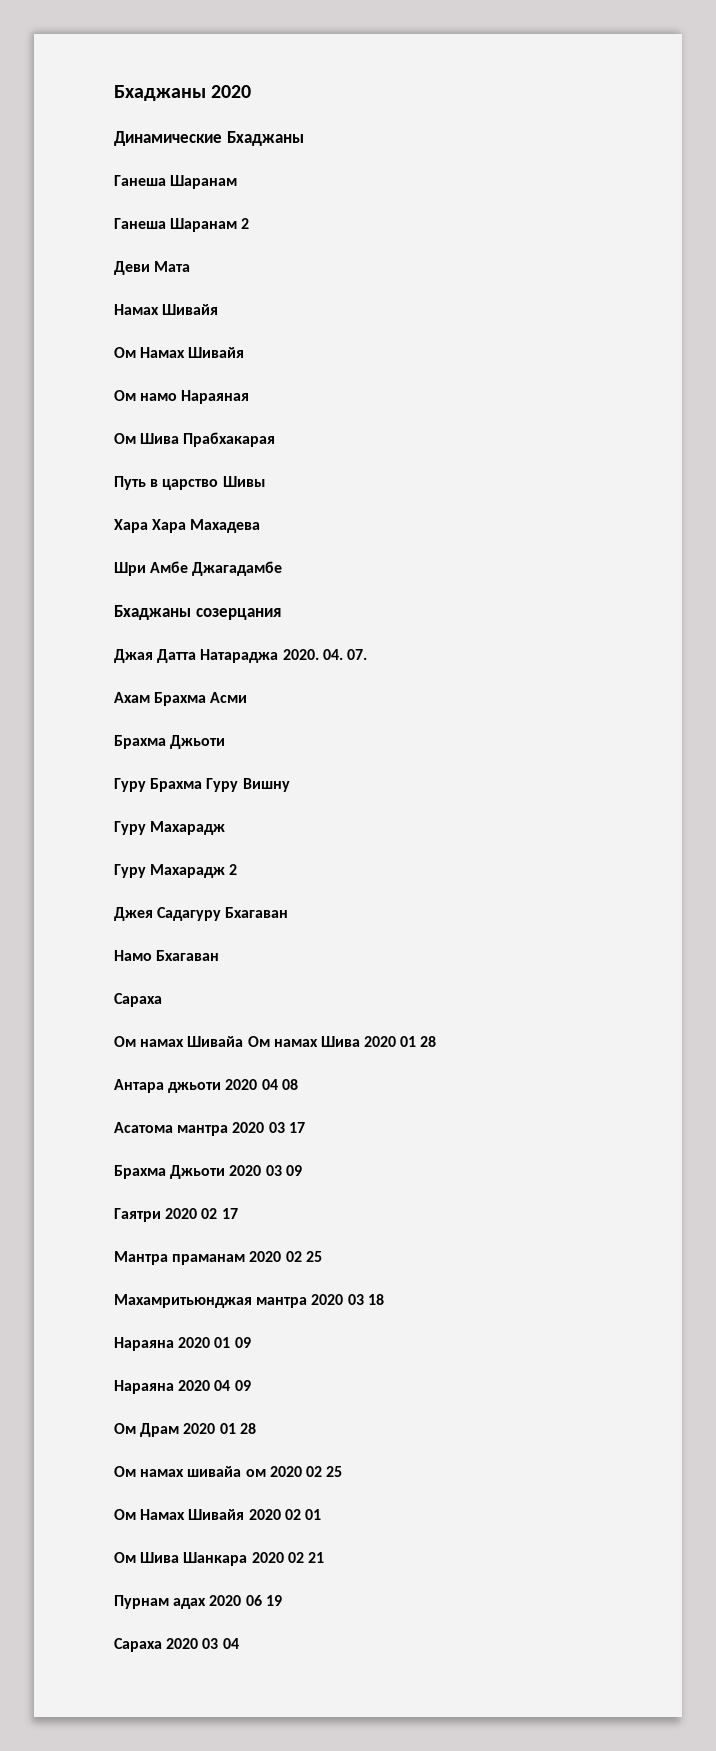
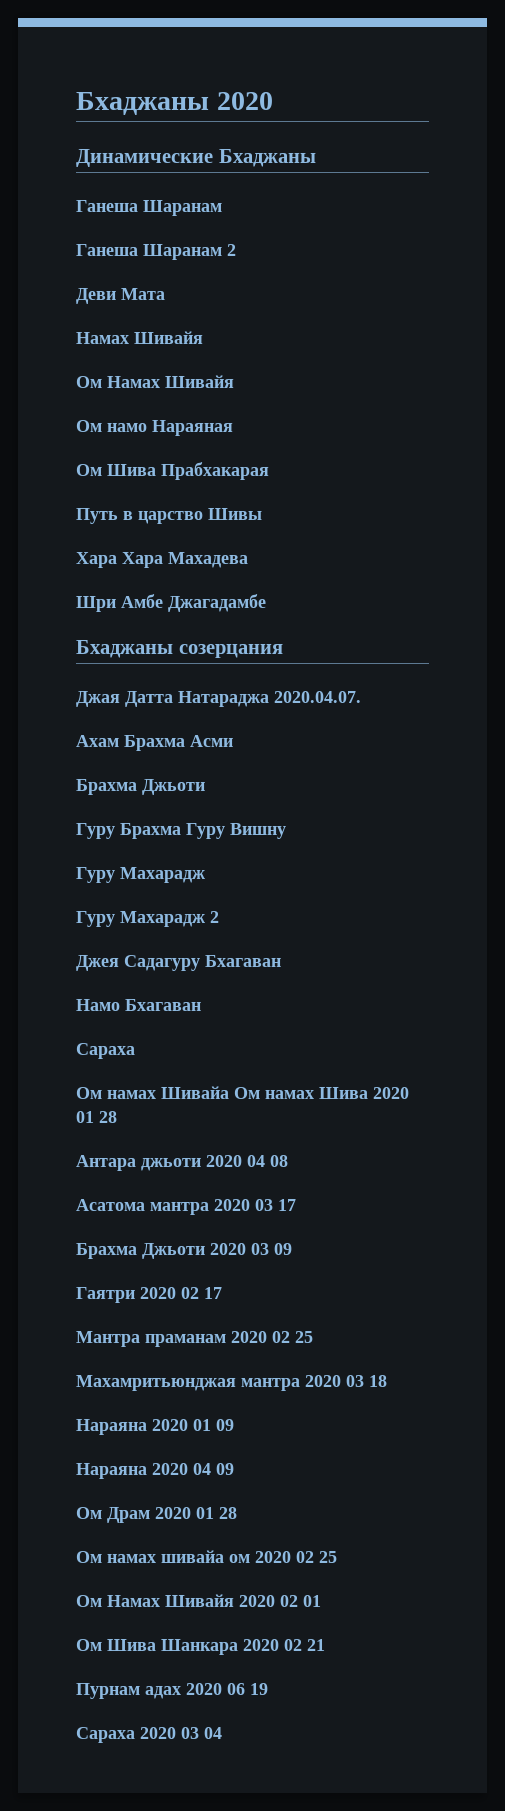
[282,649,367,660] 2020. 04. 07. -> [274,691,361,703] 2020.04.07.

